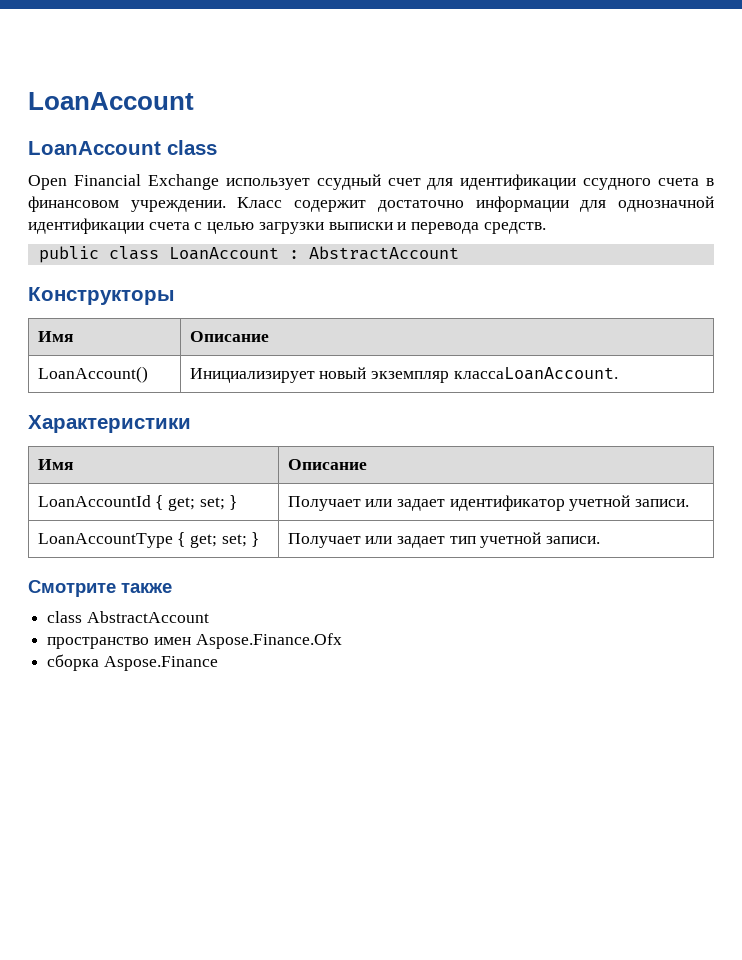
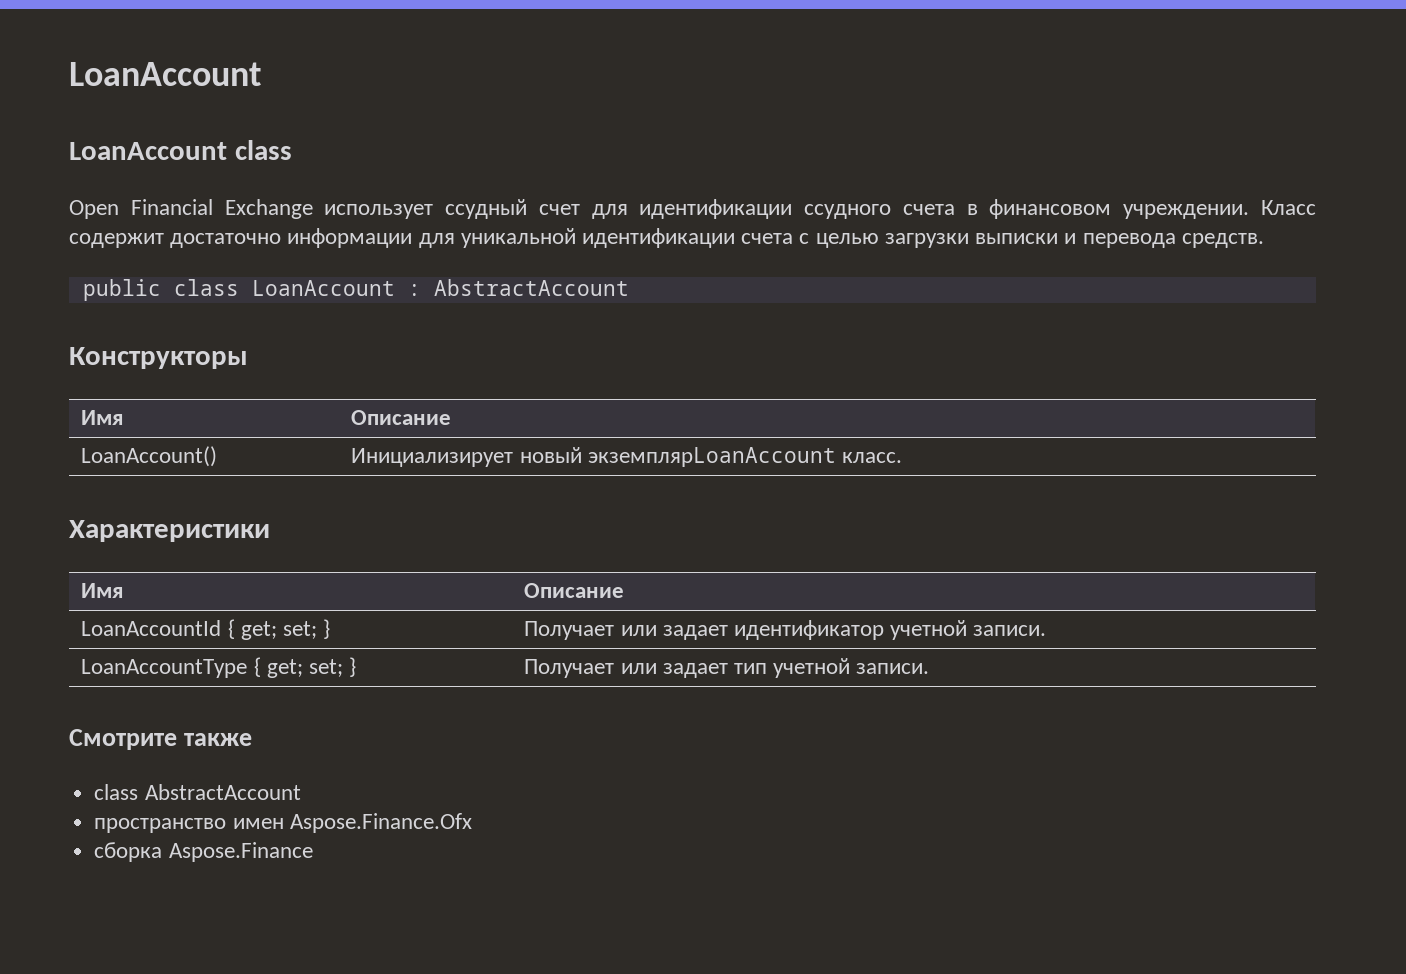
[618,196,715,212] однозначной -> [460,228,576,248] уникальной
[371,367,618,383] экземпляр классаLoanAccount. -> [587,447,902,467] экземплярLoanAccount класс.

